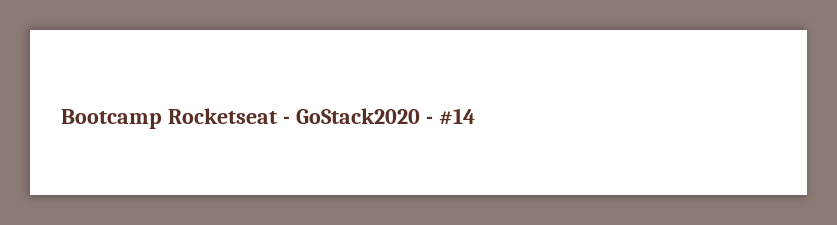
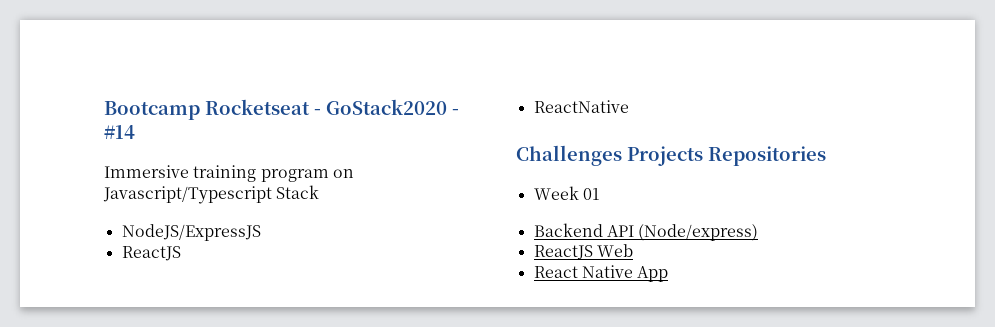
(475, 116) none -> [104,165,354,182] [103,185,320,204] [121,224,261,241] [121,246,181,261] [533,100,629,113] [516,145,826,166] [533,186,600,200] [533,223,759,241] [533,244,633,260] [533,265,669,282] // Immersive training program on Javascript/Typescript Stack // NodeJS/ExpressJS // ReactJS // ReactNative // Challenges Projects Repositories // Week 01 // Backend API (Node/express) // ReactJS Web // React Native App

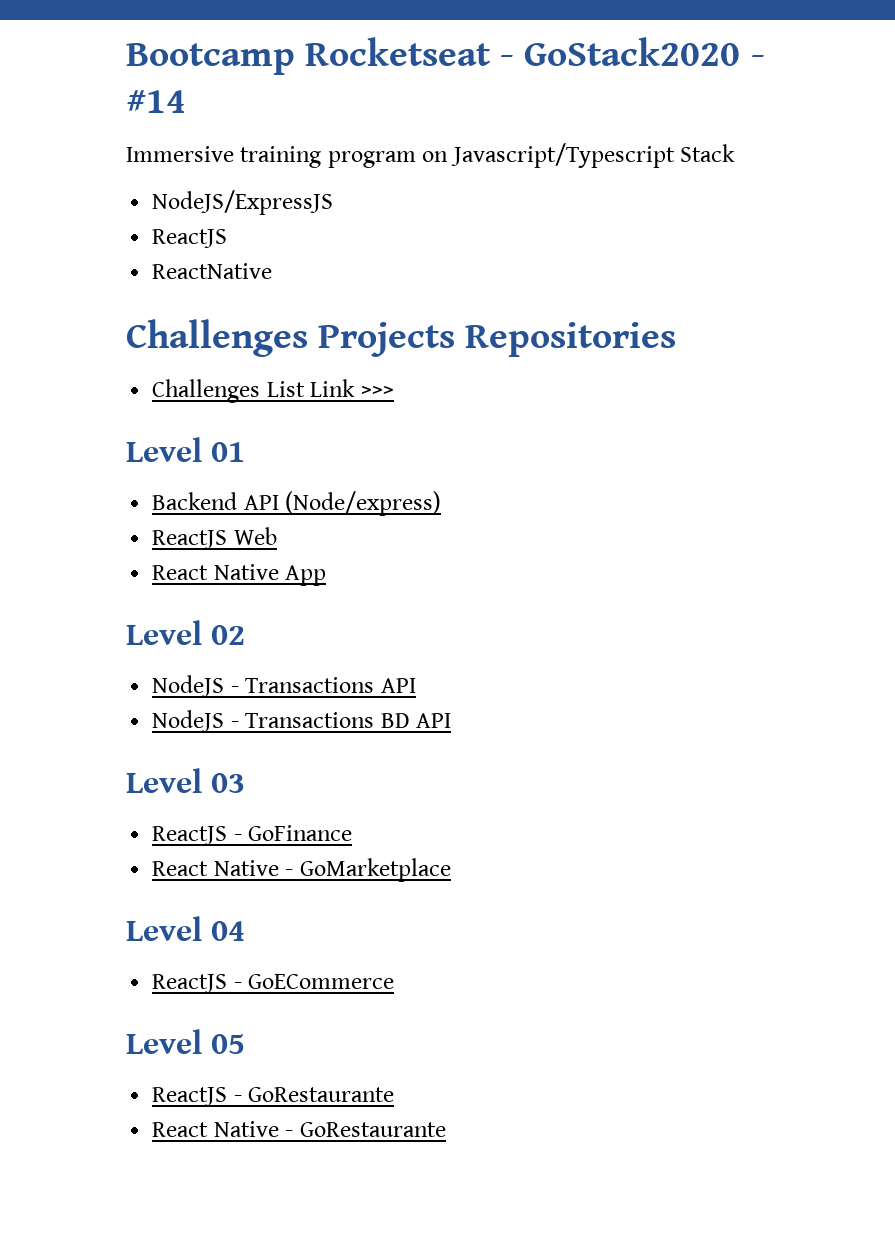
[533,186,579,200] Week -> [152,379,394,403] [126,437,202,462] Challenges List Link >>> // Level
(669, 274) none -> [126,620,245,645] [152,675,416,697] [152,710,452,732] [126,768,245,793] [152,825,353,845] [152,858,451,882] [126,916,245,941] [152,974,395,993] [126,1029,245,1054] [152,1087,395,1106] [152,1121,446,1137] // Level 02 // NodeJS - Transactions API // NodeJS - Transactions BD API // Level 03 // ReactJS - GoFinance // React Native - GoMarketplace // Level 04 // ReactJS - GoECommerce // Level 05 // ReactJS - GoRestaurante // React Native - GoRestaurante

